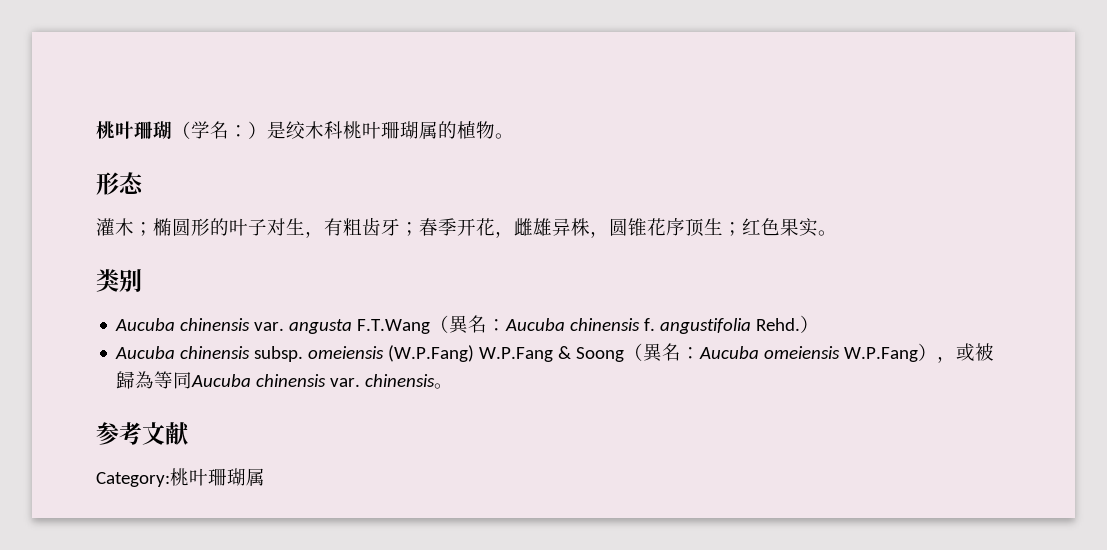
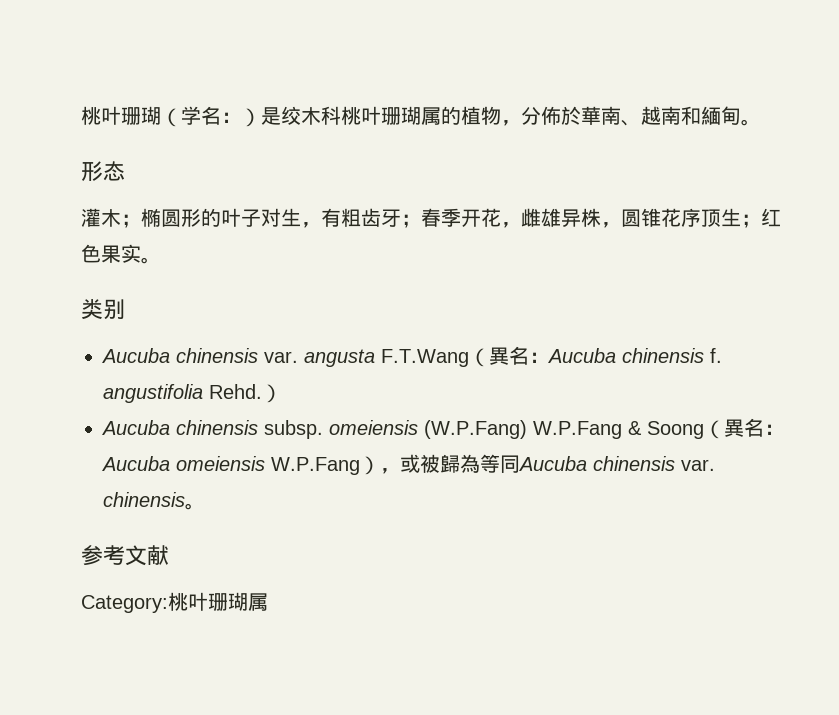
(495, 130) none -> [501,106,741,126] ，分佈於華南、越南和緬甸

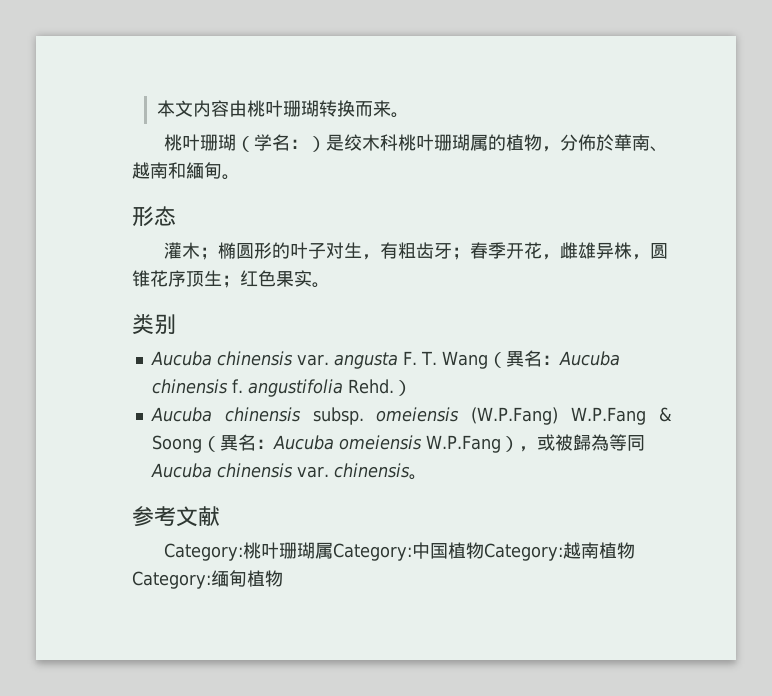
(81, 115) none -> [156,100,409,118] 本文内容由桃叶珊瑚转换而来。 //
[381,349,469,367] F.T.Wang -> [402,351,488,369] F. T. Wang
(268, 602) none -> [333,542,636,561] [132,570,283,589] Category:中国植物Category:越南植物Category:缅甸植物

